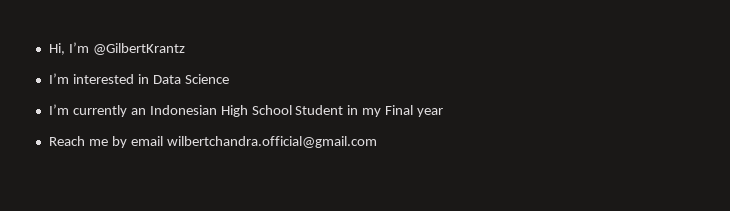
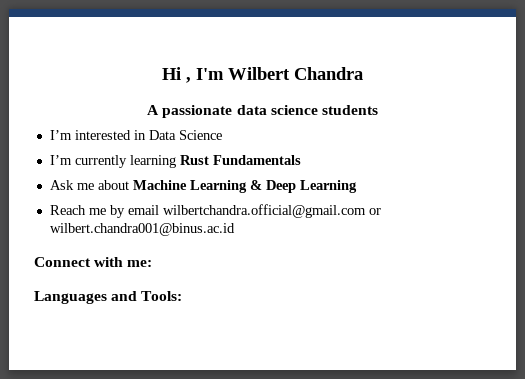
[48,42,185,55] Hi, I’m @GilbertKrantz -> [162,67,363,83] [147,105,378,118] Hi , I'm Wilbert Chandra // A passionate data science students
[130,105,444,117] an Indonesian High School Student in my Final year -> [129,155,301,168] [49,180,357,193] learning Rust Fundamentals // Ask me about Machine Learning & Deep Learning
(377, 142) none -> [368,208,381,215] [49,223,235,236] [34,257,153,267] [34,291,183,304] or wilbert.chandra001@binus.ac.id // Connect with me: // Languages and Tools:

